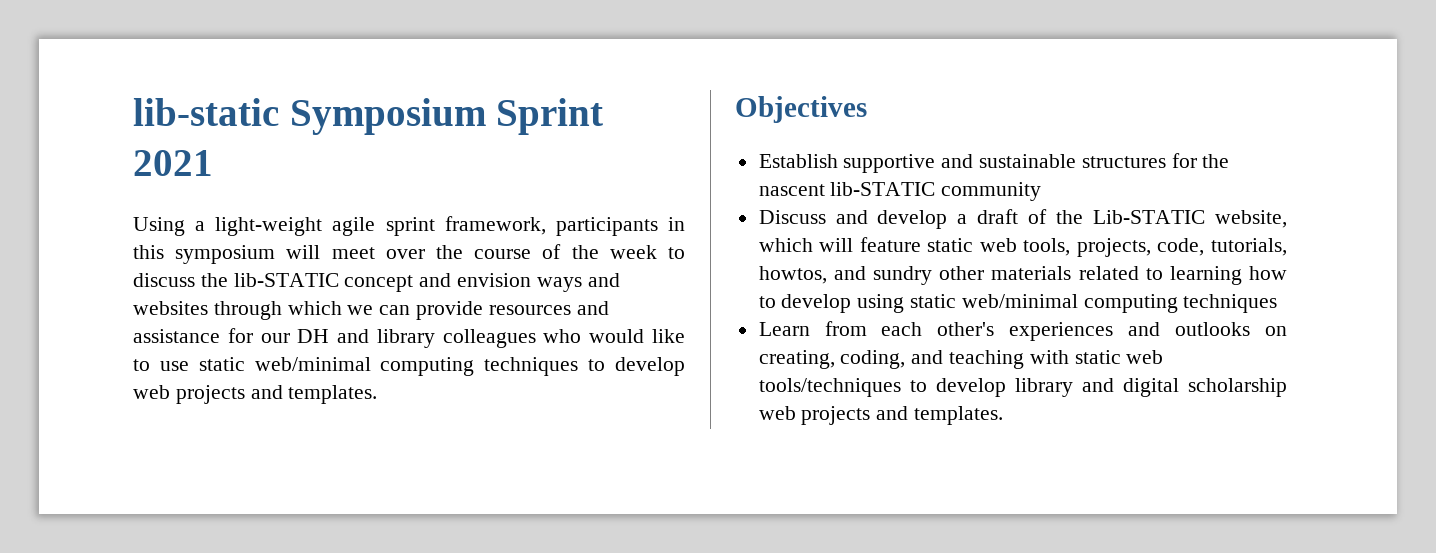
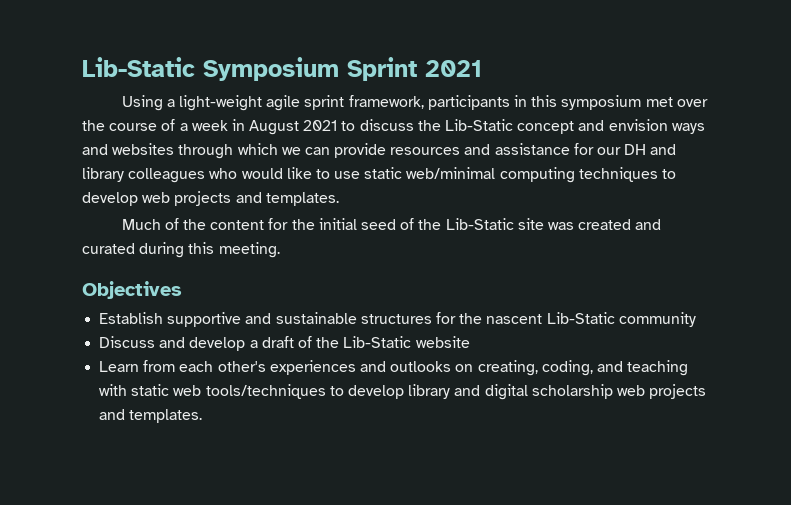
[133,98,279,126] lib-static -> [82,57,195,77] Lib-Static
[286,245,375,259] will meet -> [645,97,673,107] met
[571,245,657,259] the week -> [179,119,338,135] a week in August 2021
[233,273,339,287] lib-STATIC -> [445,119,514,131] Lib-Static
(378, 394) none -> [121,218,662,230] [82,242,280,258] // Much of the content for the initial seed of the Lib-Static site was created and curated during this meeting.
[830,182,936,196] lib-STATIC -> [546,312,615,324] Lib-Static
[1093,210,1287,228] [758,237,1287,257] [758,266,1287,285] [758,294,1278,313] Lib-STATIC website, which will feature static web tools, projects, code, tutorials, howtos, and sundry other materials related to learning how to develop using static web/minimal computing techniques -> [343,336,470,348] Lib-Static website

